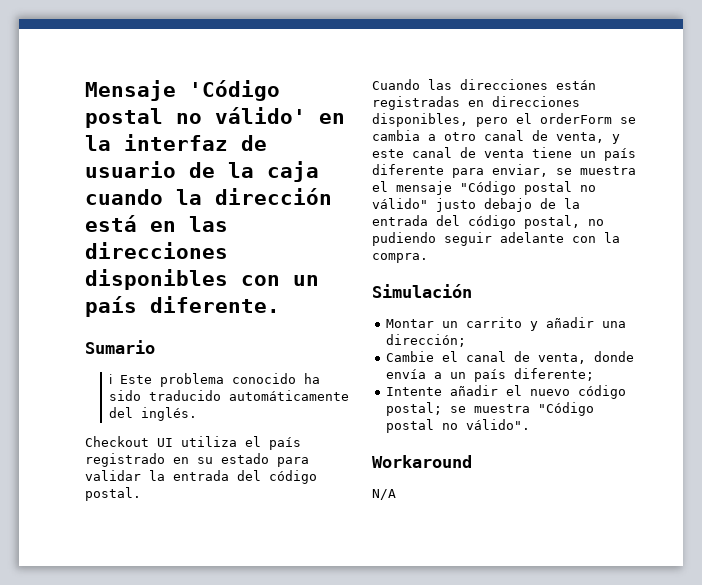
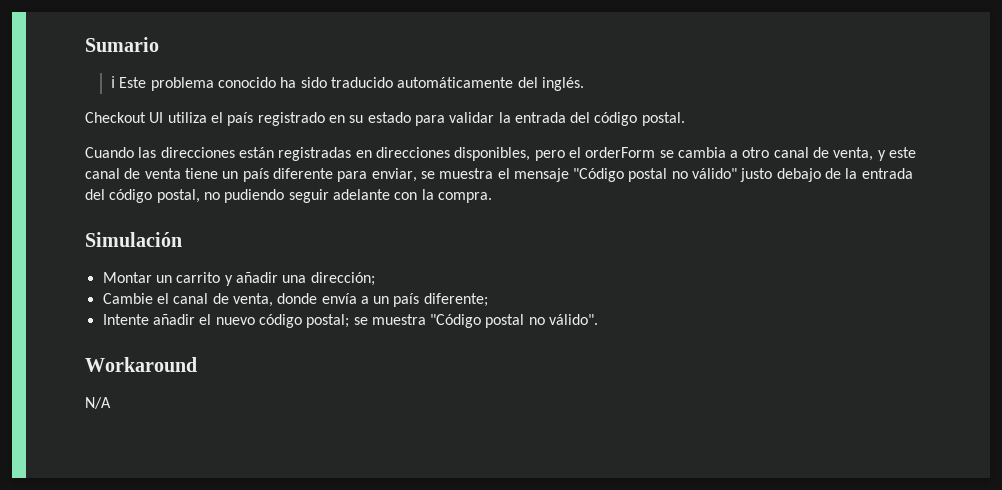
[85,80,280,101] [85,107,345,128] [85,134,267,151] [85,161,319,182] [85,188,332,205] [85,215,228,232] [85,242,228,259] [85,269,319,290] [85,296,280,317] Mensaje 'Código postal no válido' en la interfaz de usuario de la caja cuando la dirección está en las direcciones disponibles con un país diferente. // -> (85, 44) none

